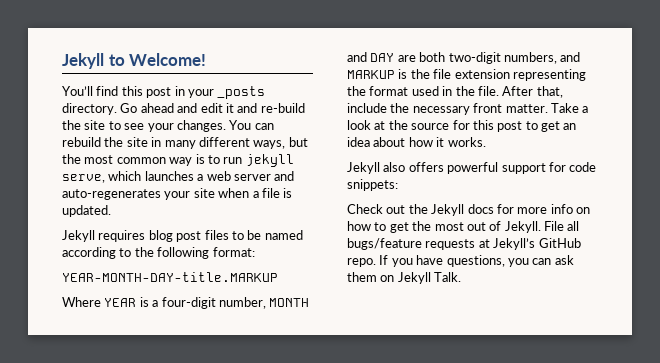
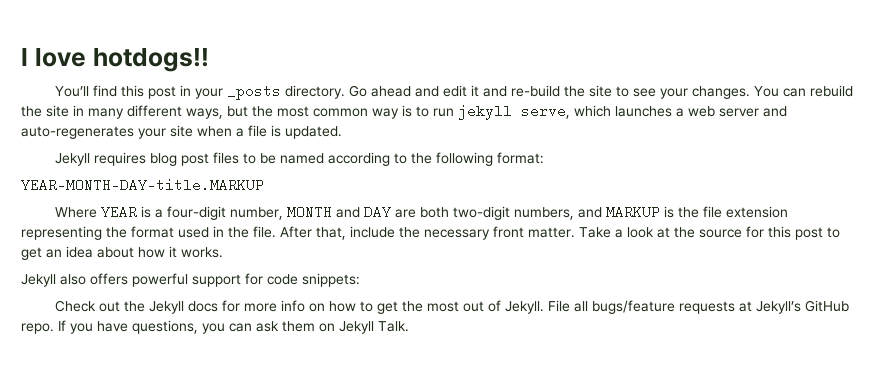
[62,53,207,69] Jekyll to Welcome! -> [21,47,209,72] I love hotdogs!!

